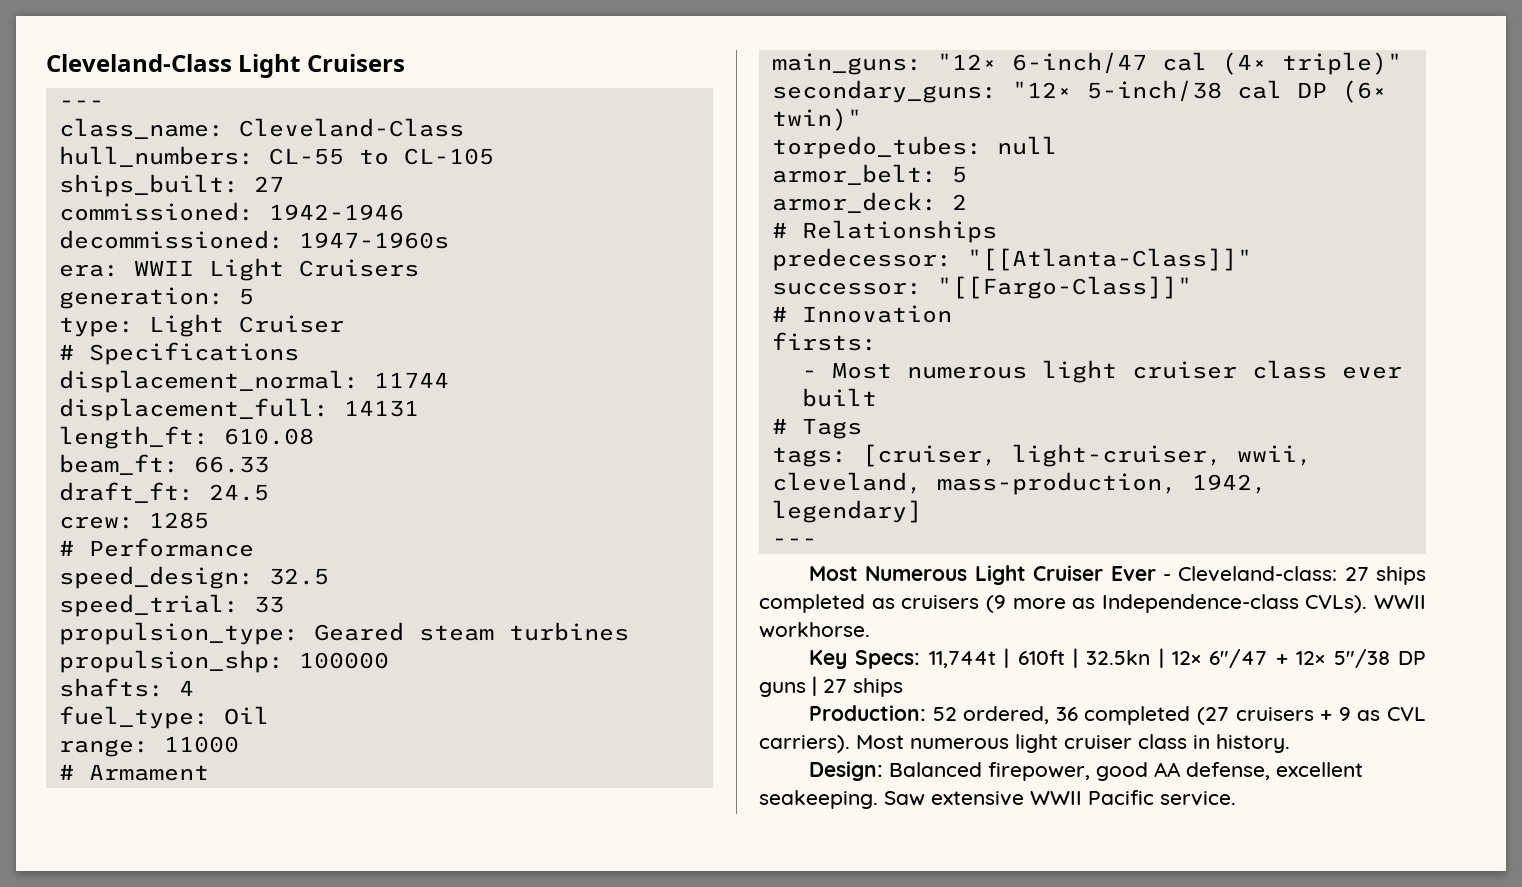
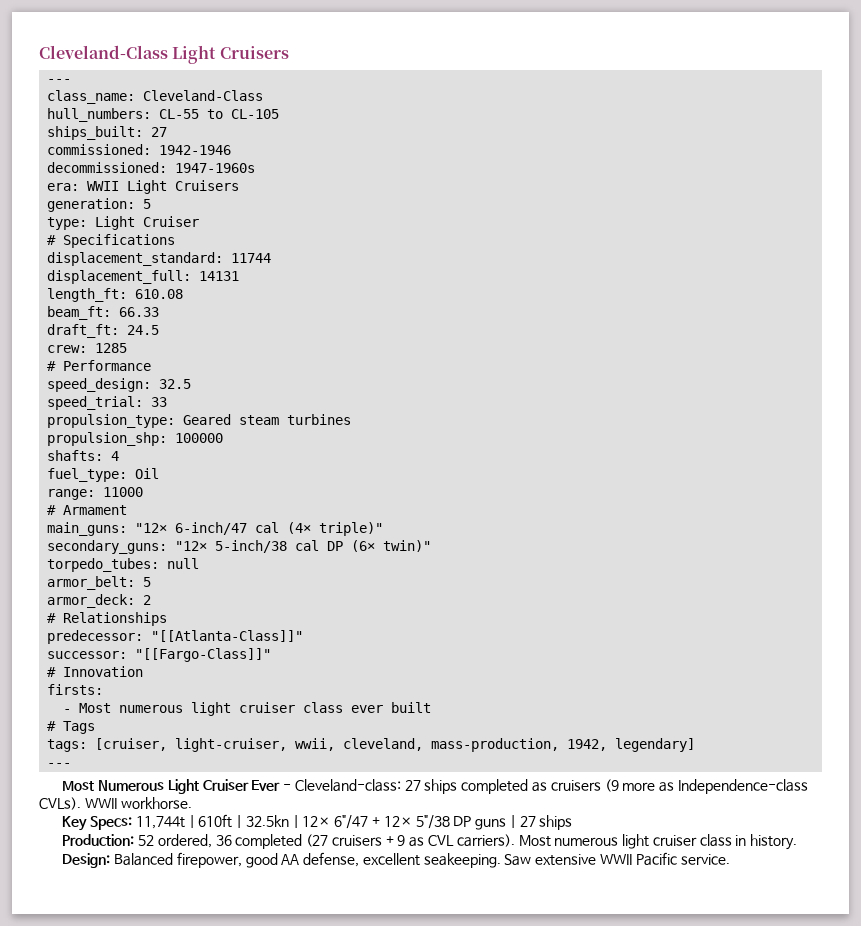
[58,370,359,393] displacement_normal: -> [47,252,224,266] displacement_standard:

